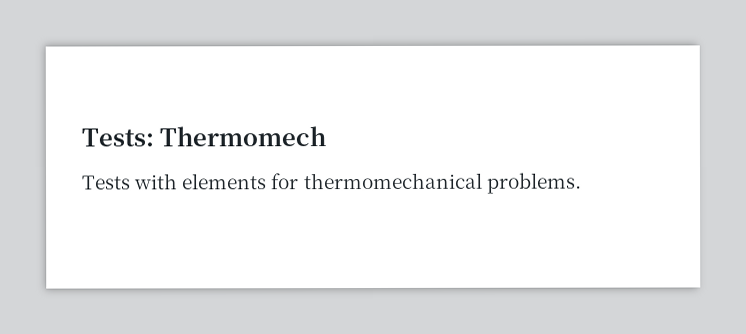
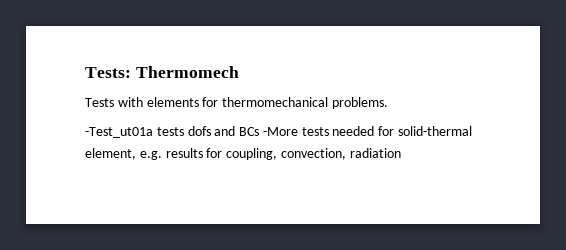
(582, 183) none -> [85,126,473,138] [85,148,401,160] // -Test_ut01a tests dofs and BCs -More tests needed for solid-thermal element, e.g. results for coupling, convection, radiation

